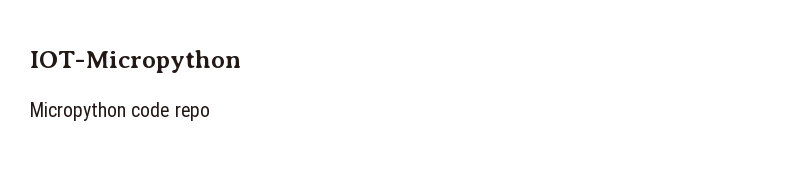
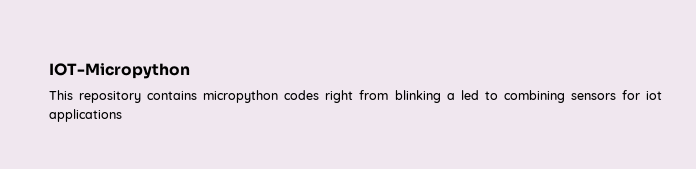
[30,102,210,121] Micropython code repo -> [49,90,662,103] [49,109,122,122] This repository contains micropython codes right from blinking a led to combining sensors for iot applications

